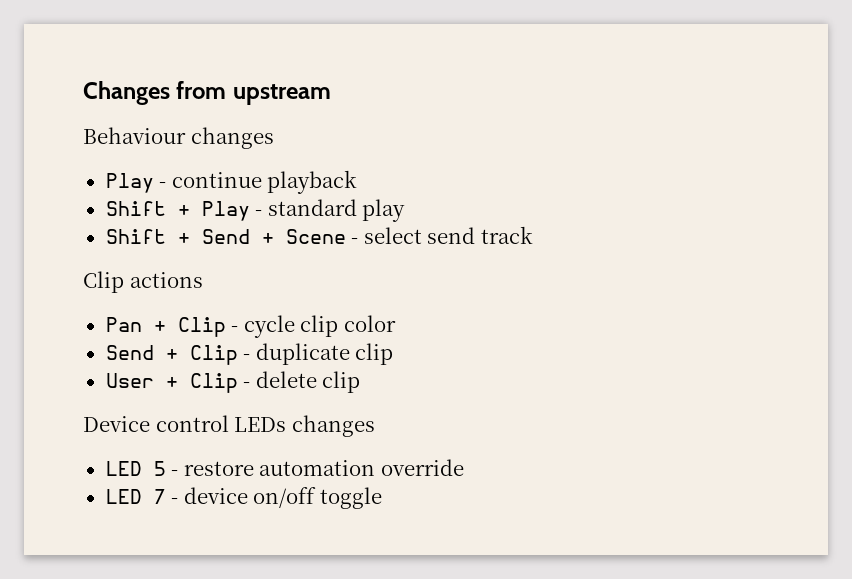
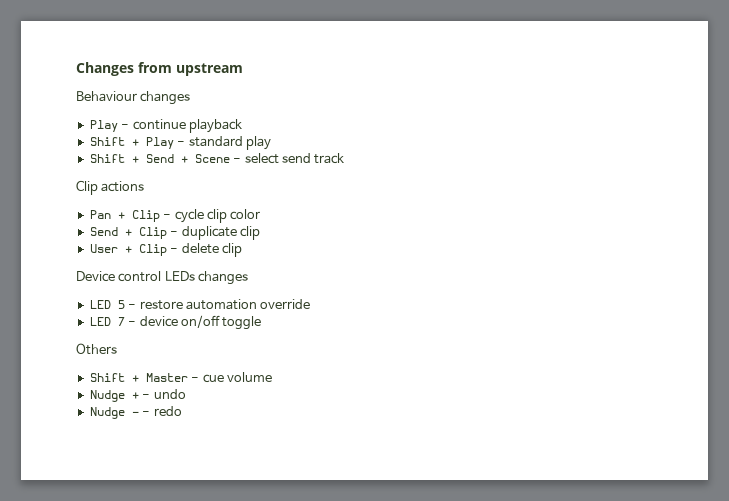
(382, 498) none -> [76,343,117,355] [89,372,272,383] [89,389,186,402] [89,406,182,419] // Others // Shift + Master - cue volume // Nudge + - undo // Nudge - - redo

